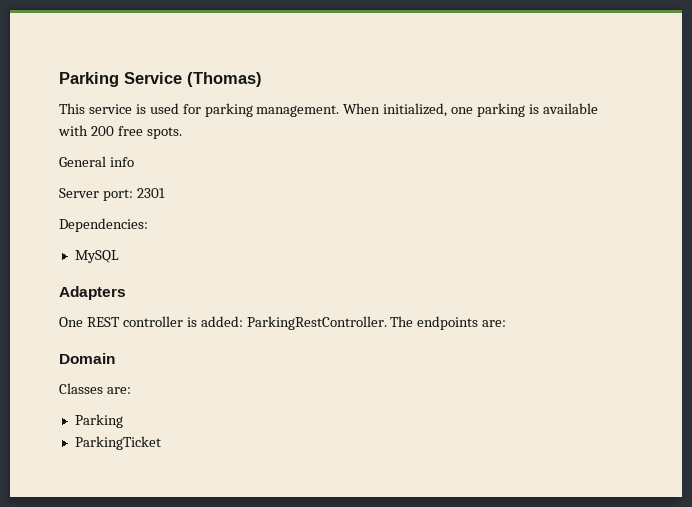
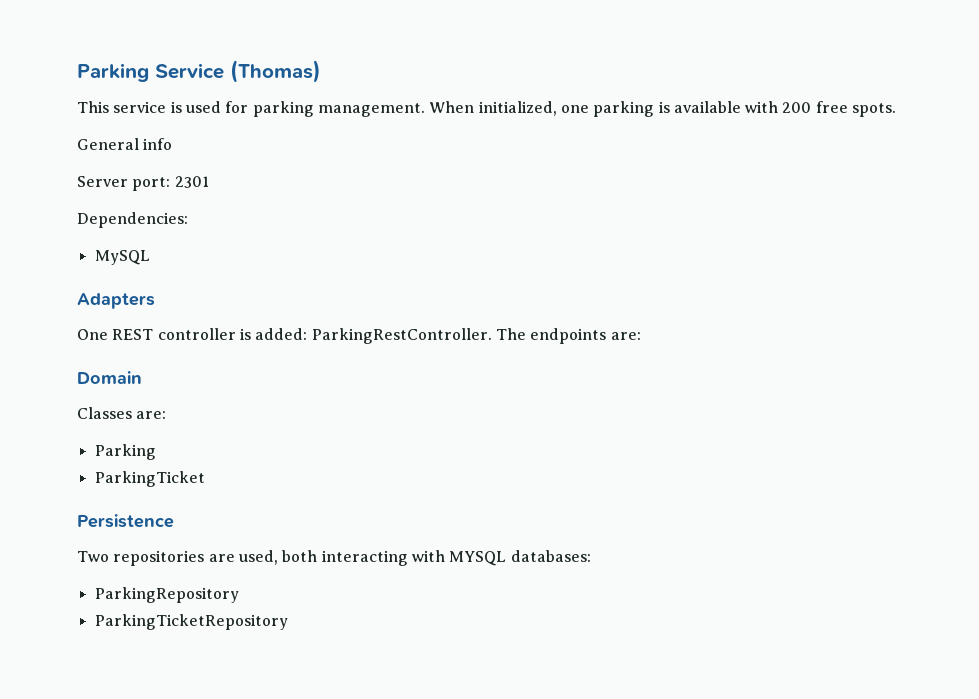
(161, 443) none -> [77,514,174,528] [77,550,591,566] [94,587,239,603] [94,614,288,630] // Persistence // Two repositories are used, both interacting with MYSQL databases: // ParkingRepository // ParkingTicketRepository

